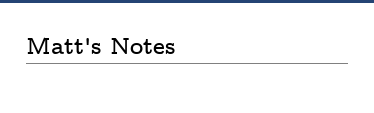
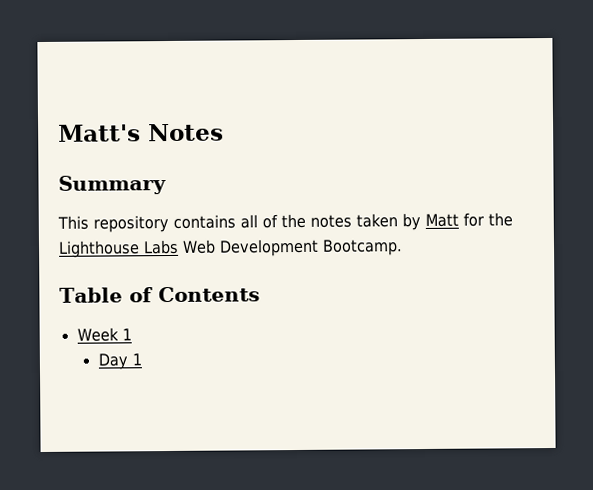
(175, 46) none -> [58,175,167,195] [57,212,513,233] [58,238,403,258] [59,286,260,303] [76,327,132,342] [97,353,142,370] // Summary // This repository contains all of the notes taken by Matt for the Lighthouse Labs Web Development Bootcamp. // Table of Contents // Week 1 // Day 1

